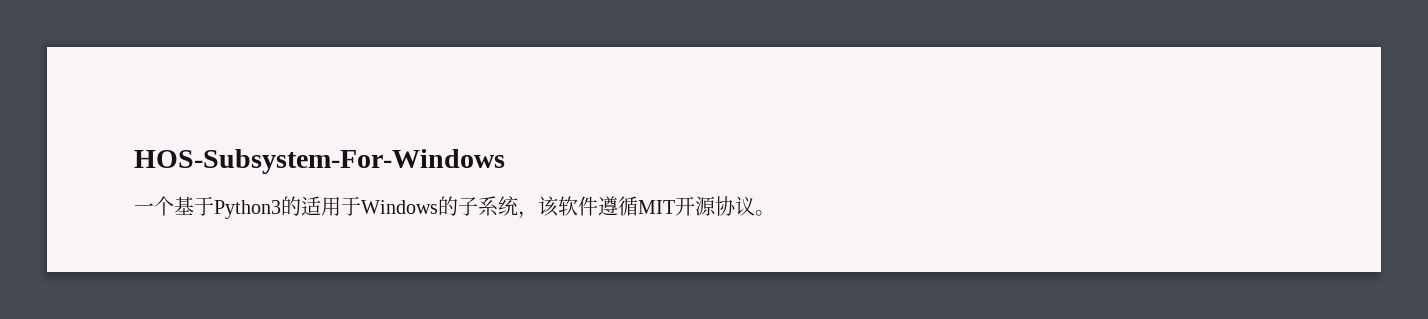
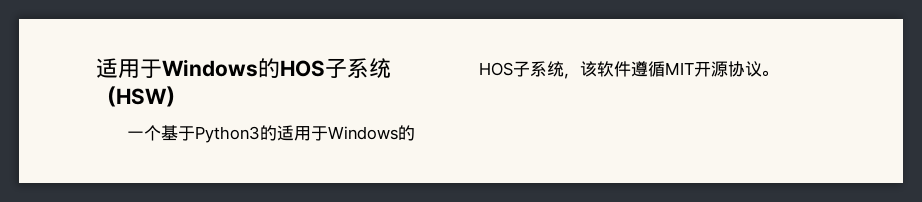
[134,149,505,174] HOS-Subsystem-For-Windows -> [96,58,391,78] [96,86,186,107] 适用于Windows的HOS子系统（HSW）
(458, 206) none -> [479,62,513,76] HOS

